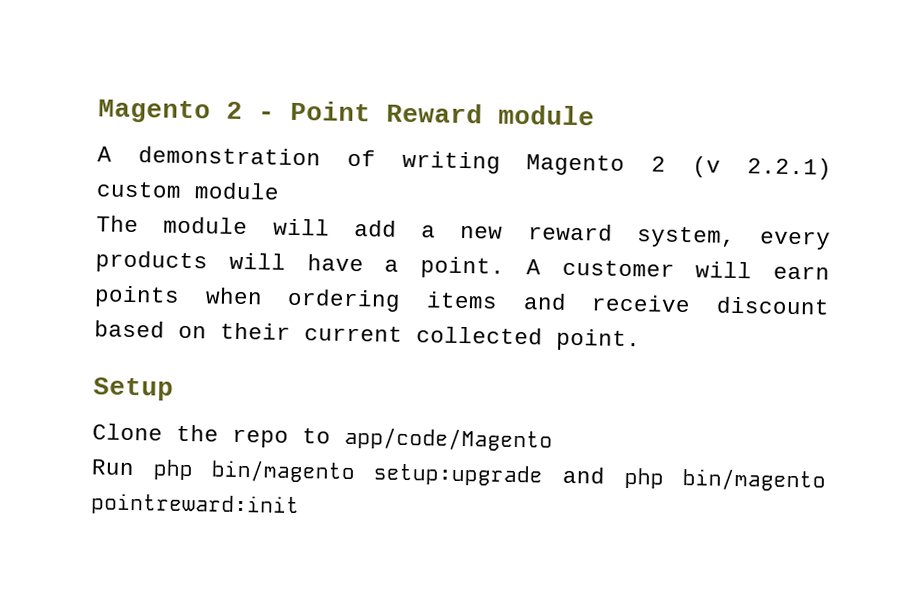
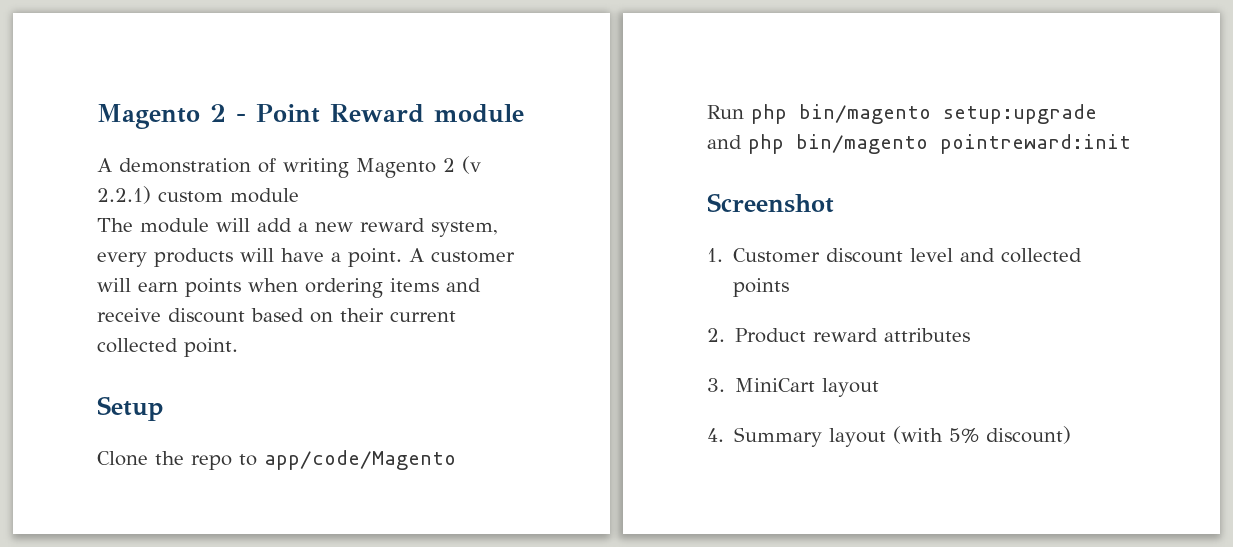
(300, 505) none -> [707,193,834,213] [707,248,1083,263] [733,278,790,297] [707,328,971,343] [707,378,880,397] [707,426,1072,447] // Screenshot // 1. Customer discount level and collected points // 2. Product reward attributes // 3. MiniCart layout // 4. Summary layout (with 5% discount)

